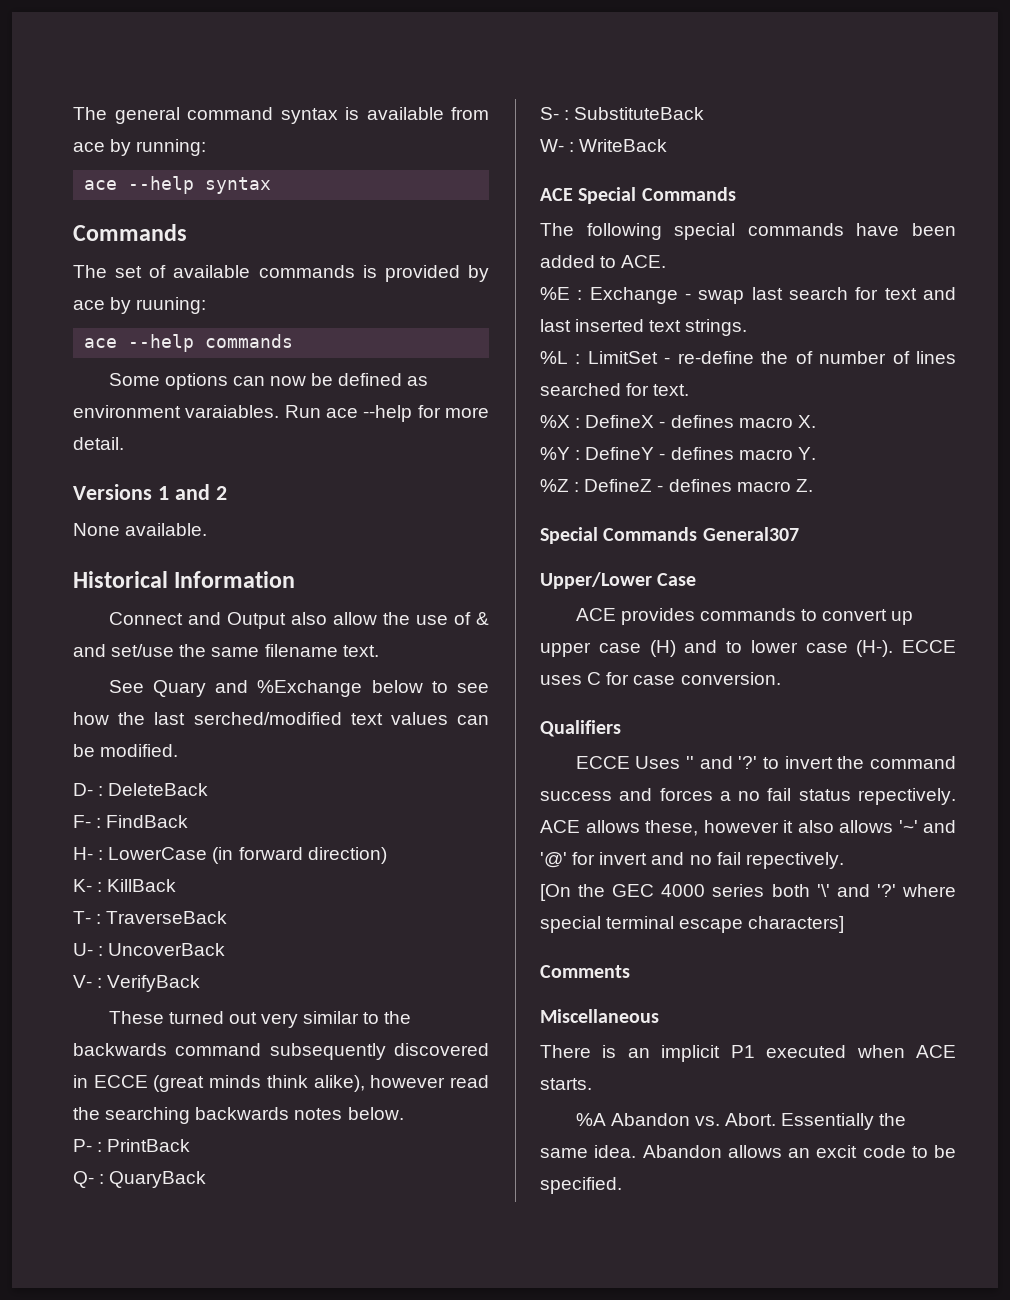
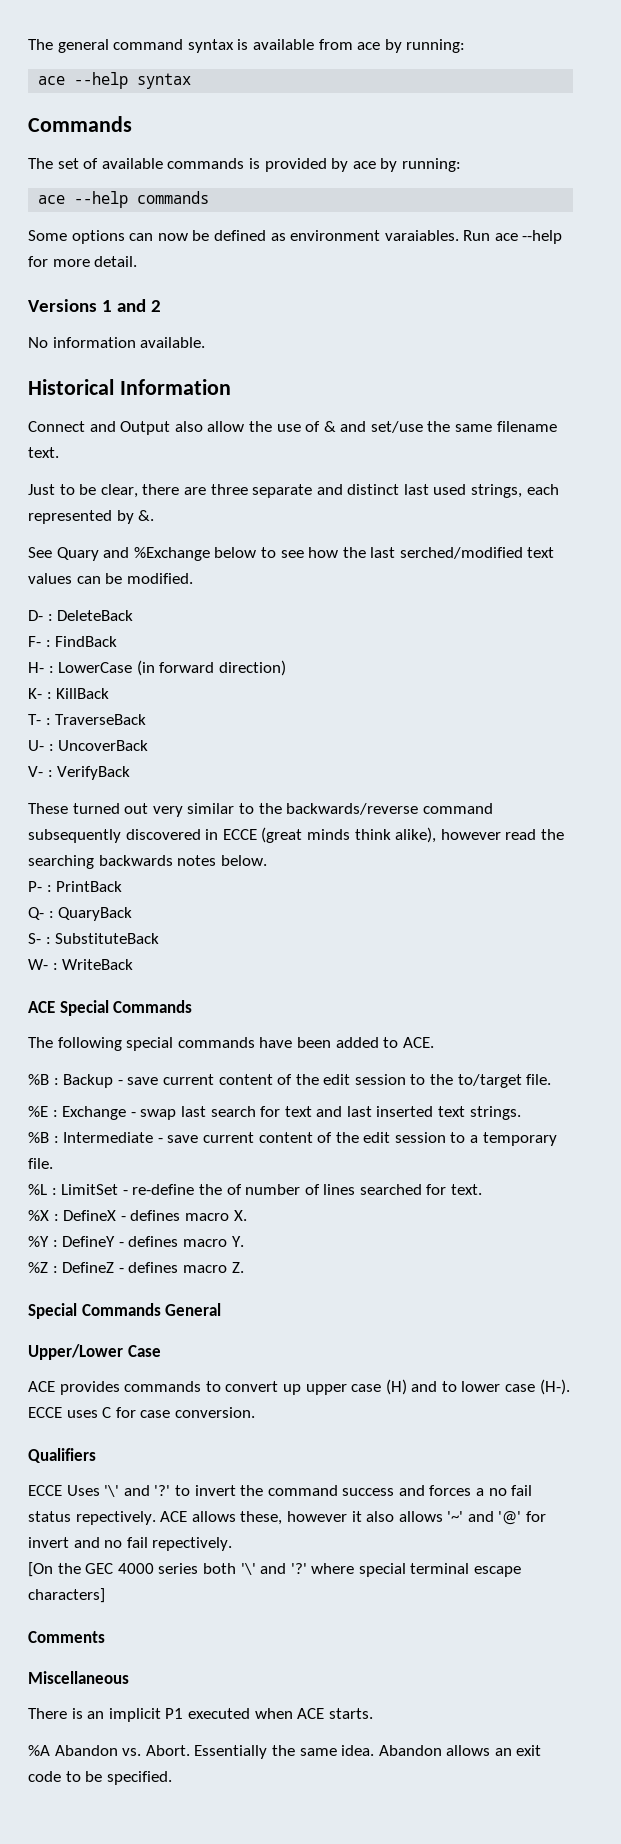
[136,297,207,314] ruuning: -> [401,158,461,172] running:
[73,523,120,536] // None -> [28,337,136,348] // No information
(379, 651) none -> [28,484,559,498] [28,510,155,524] // Just to be clear, there are three separate and distinct last used strings, each represented by &.
[73,1043,167,1056] backwards -> [286,803,419,815] backwards/reverse
(667, 261) none -> [28,1074,552,1088] // %B : Backup - save current content of the edit session to the to/target file.
(748, 327) none -> [28,1132,557,1146] [28,1158,53,1169] // %B : Intermediate - save current content of the edit session to a temporary file.
[702,527,799,541] General307 -> [165,1303,222,1316] General
[685,756,694,769] '' -> [104,1485,120,1497] '\'
[816,1145,858,1158] excit -> [516,1745,542,1756] exit

